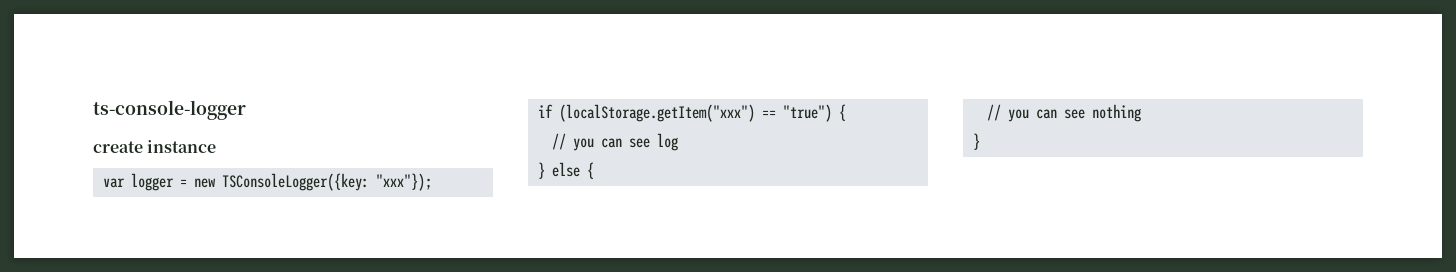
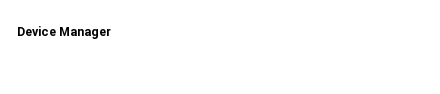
[93,100,246,120] [93,140,217,153] [103,173,433,191] [538,104,847,122] [552,133,679,151] [538,162,595,179] [987,104,1142,122] [973,133,981,150] ts-console-logger // create instance // var logger = new TSConsoleLogger({key: "xxx"}); // if (localStorage.getItem("xxx") == "true") { // // you can see log // } else { // // you can see nothing // } -> [17,26,112,39] Device Manager

